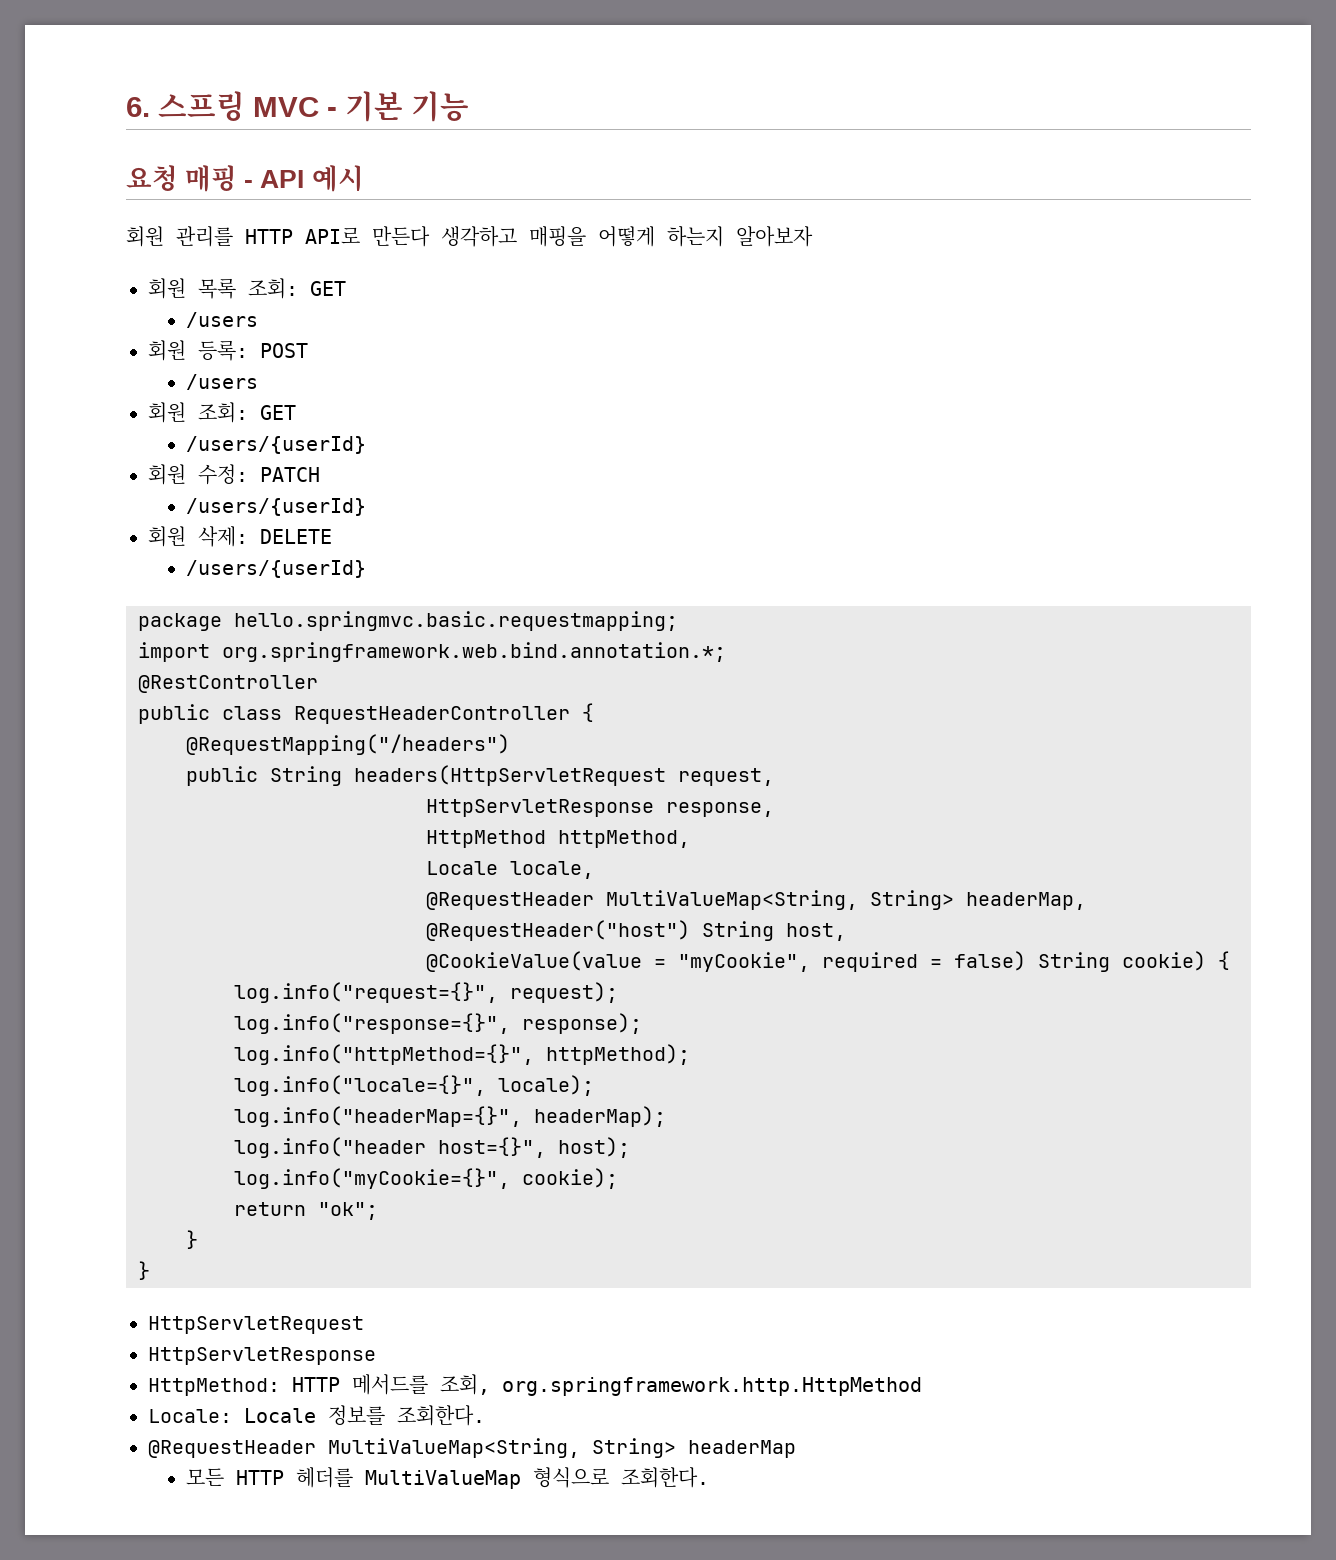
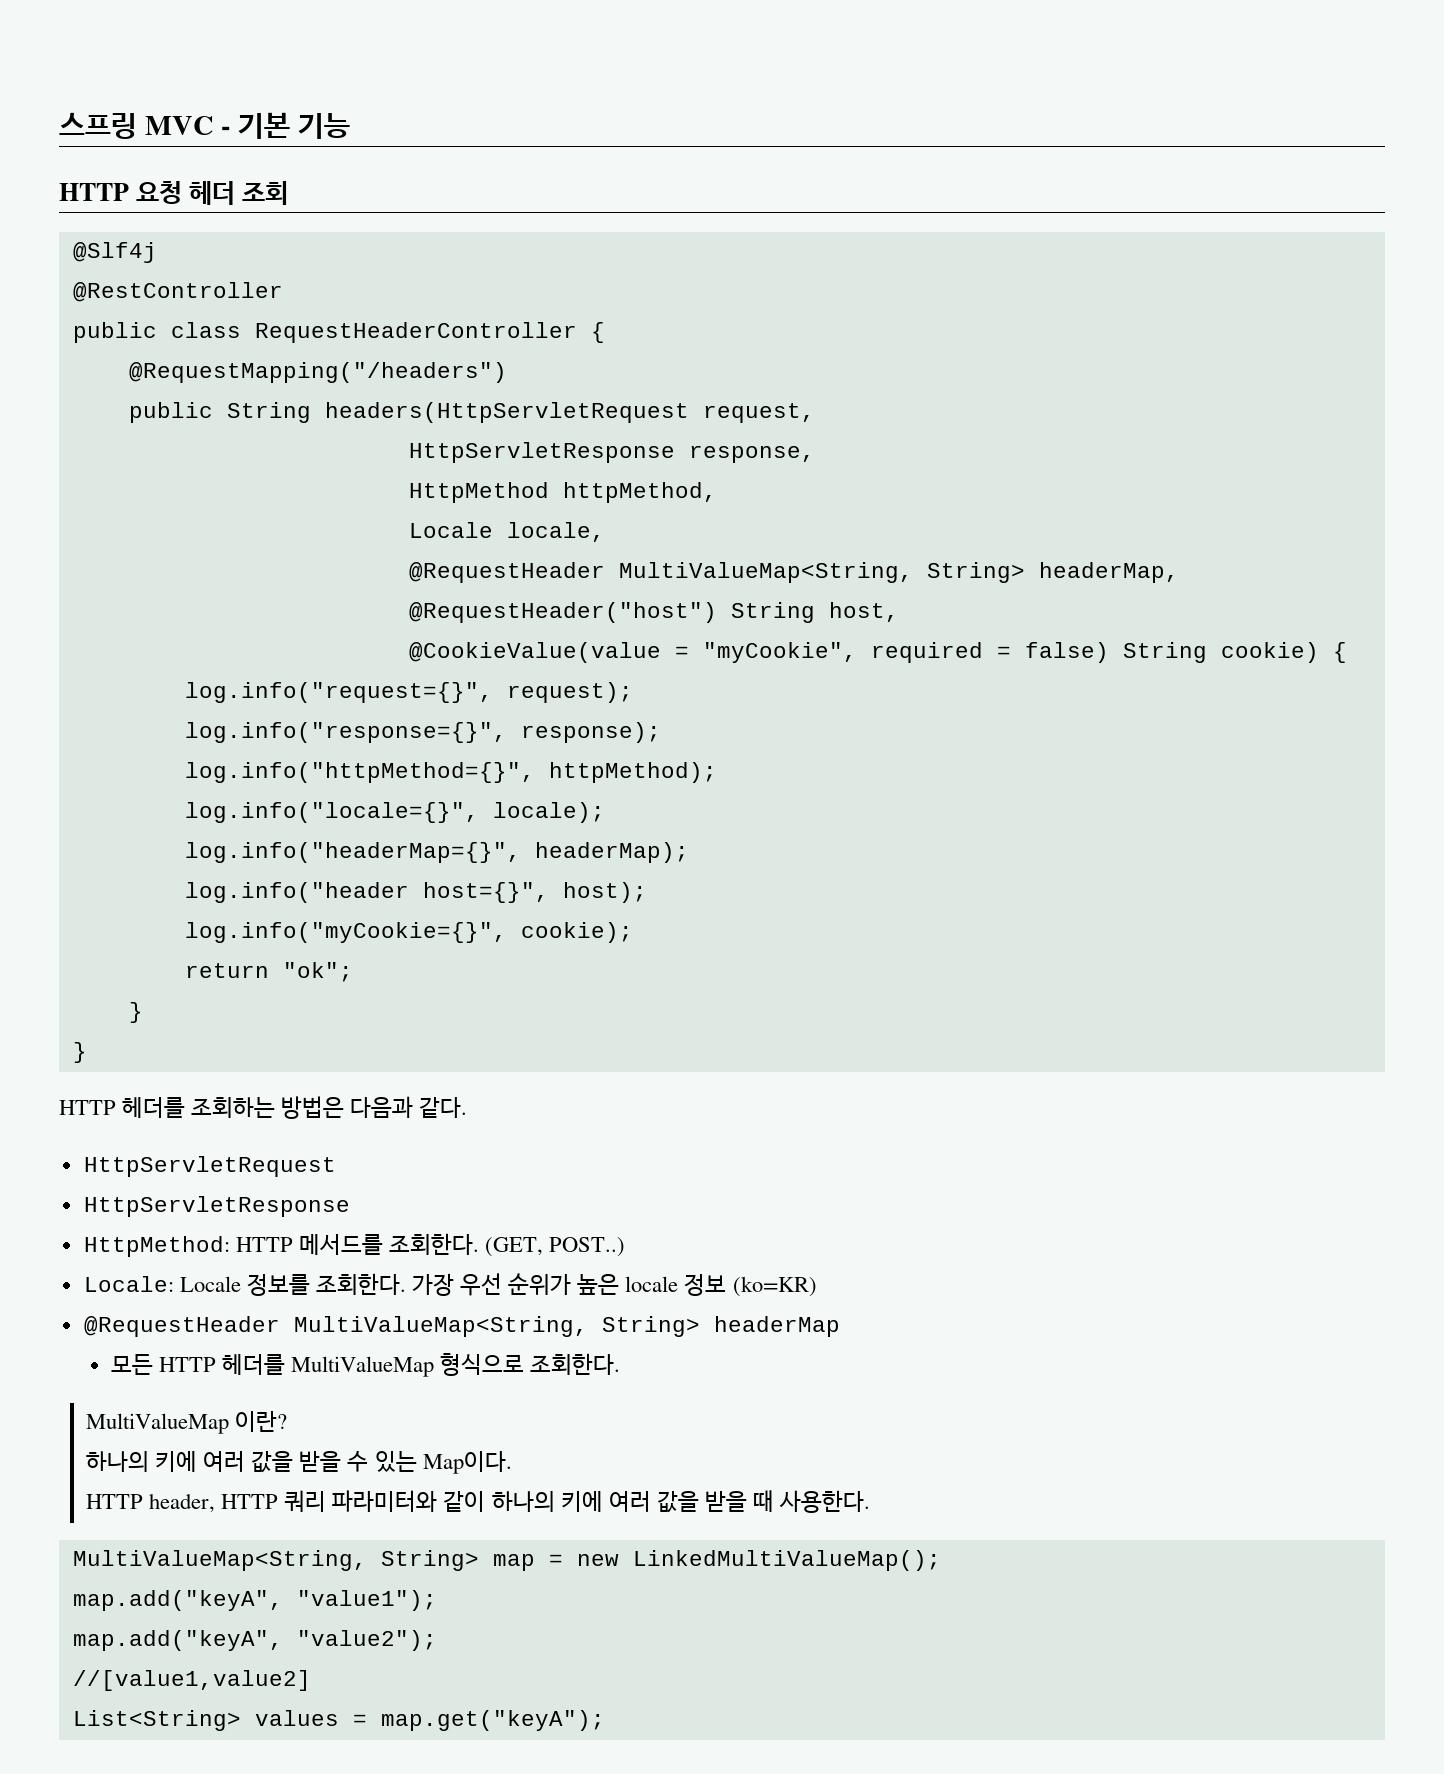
[126,97,150,117] 6. -> (59, 125) none
[126,165,364,192] [126,226,813,247] [148,278,346,299] [186,312,259,328] [148,340,308,361] [186,374,259,390] [148,402,296,423] [186,436,367,454] [148,464,320,485] [186,498,367,516] [148,526,332,547] [186,560,367,578] [138,611,678,631] [138,642,726,662] 요청 매핑 - API 예시 // 회원 관리를 HTTP API로 만든다 생각하고 매핑을 어떻게 하는지 알아보자 // 회원 목록 조회: GET // /users // 회원 등록: POST // /users // 회원 조회: GET // /users/{userId} // 회원 수정: PATCH // /users/{userId} // 회원 삭제: DELETE // /users/{userId} // package hello.springmvc.basic.requestmapping; // import org.springframework.web.bind.annotation.*; -> [59,181,289,205] [72,242,157,263] HTTP 요청 헤더 조회 // @Slf4j
(150, 1270) none -> [59,1096,468,1119] // HTTP 헤더를 조회하는 방법은 다음과 같다.
[440,1374,922,1396] 조회, org.springframework.http.HttpMethod -> [388,1233,626,1257] 조회한다. (GET, POST..)
(485, 1415) none -> [412,1273,817,1297] 가장 우선 순위가 높은 locale 정보 (ko=KR)
(710, 1477) none -> [86,1411,288,1434] [86,1451,512,1474] [86,1490,870,1513] [72,1550,941,1571] [72,1590,437,1611] [72,1630,437,1651] [72,1670,311,1691] [72,1710,605,1731] // MultiValueMap 이란? // 하나의 키에 여러 값을 받을 수 있는 Map이다. // HTTP header, HTTP 쿼리 파라미터와 같이 하나의 키에 여러 값을 받을 때 사용한다. // MultiValueMap<String, String> map = new LinkedMultiValueMap(); // map.add("keyA", "value1"); // map.add("keyA", "value2"); // //[value1,value2] // List<String> values = map.get("keyA");

